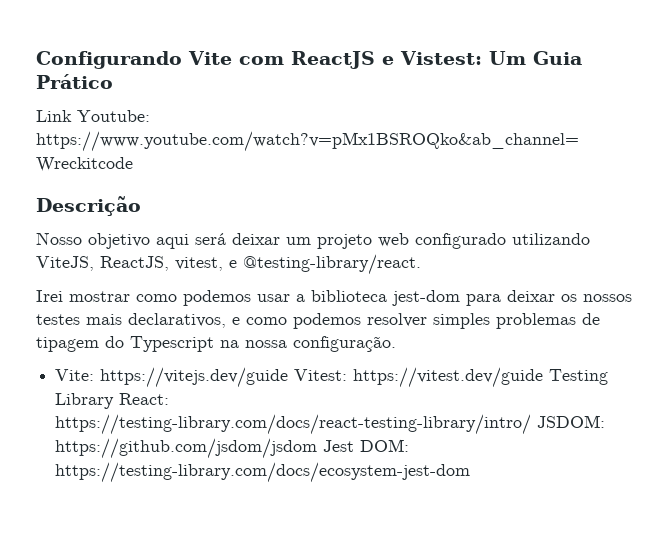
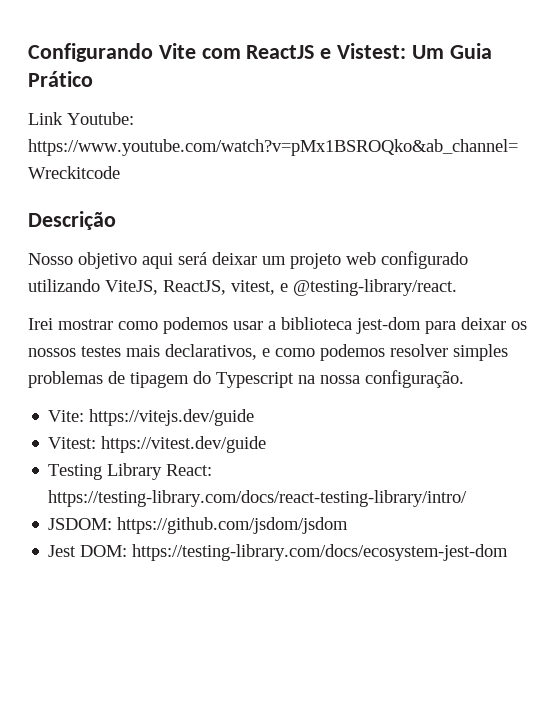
(289, 377) none -> (255, 417) //
(544, 377) none -> (267, 444) //
(532, 424) none -> (468, 498) //
(318, 448) none -> (349, 525) //

